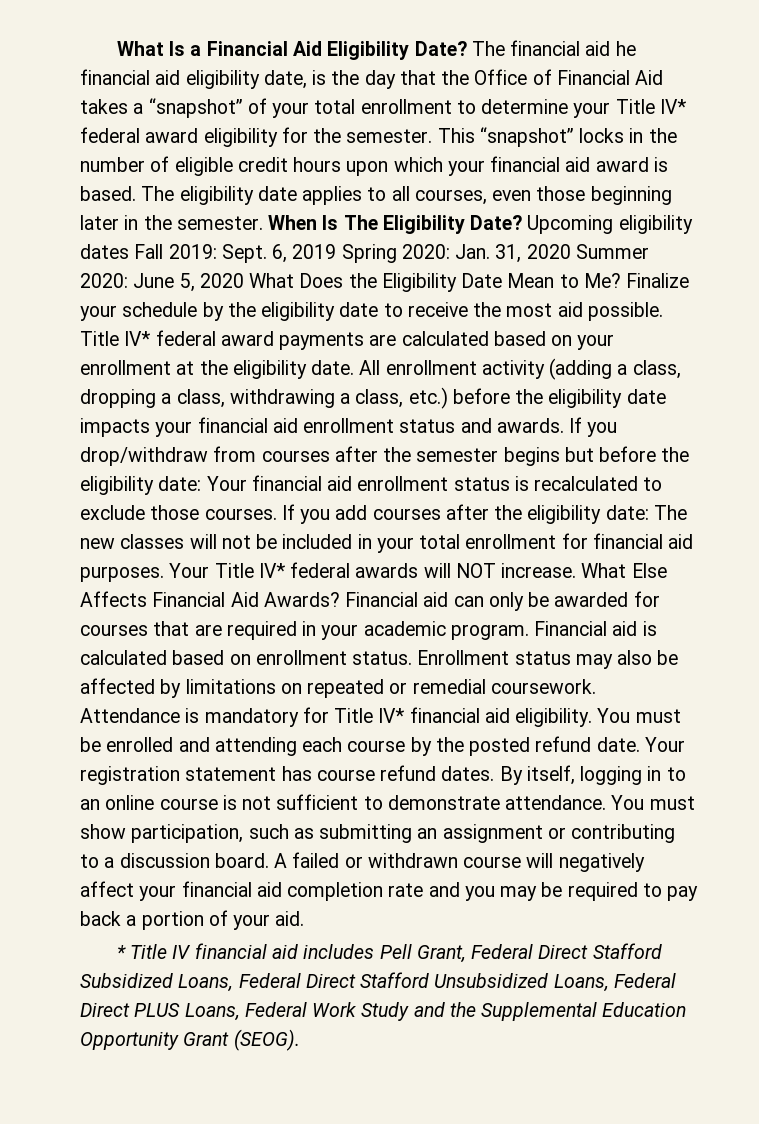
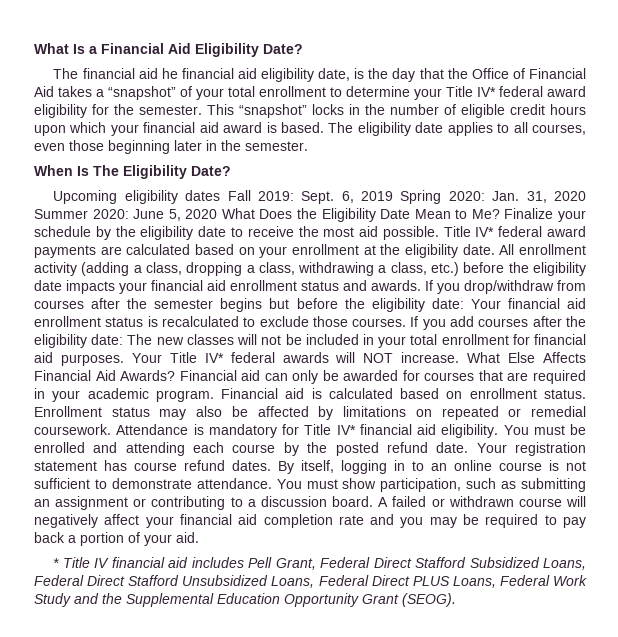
(467, 48) none -> (303, 49) //
(263, 223) none -> (308, 146) //
(523, 222) none -> (231, 171) //

